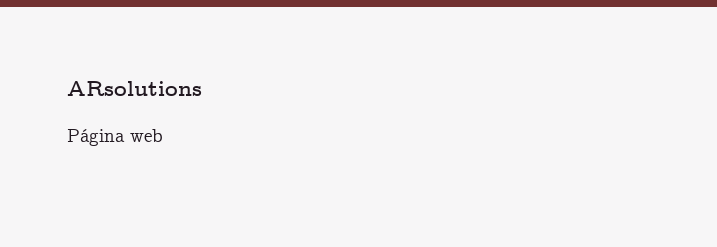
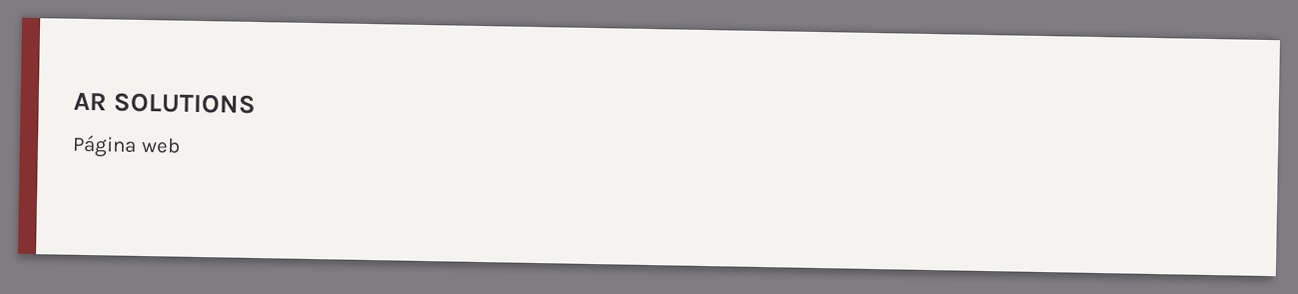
[67,81,202,96] ARsolutions -> [73,92,257,115] AR SOLUTIONS

